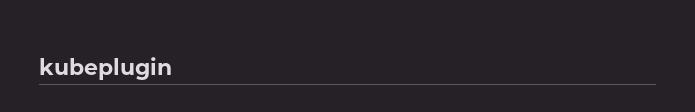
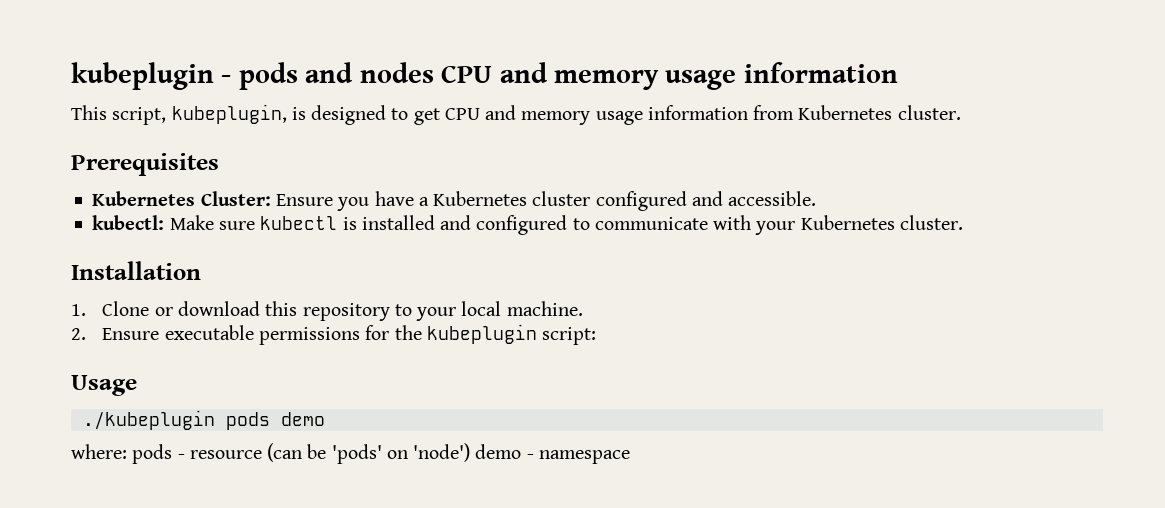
[39,57,172,80] kubeplugin -> [71,62,898,90] [71,104,961,125] [71,153,219,176] [92,191,817,211] [92,215,963,235] [71,261,201,280] [71,301,583,321] [71,324,597,345] [71,375,137,396] [82,410,325,430] [71,443,630,464] kubeplugin - pods and nodes CPU and memory usage information // This script, kubeplugin, is designed to get CPU and memory usage information from Kubernetes cluster. // Prerequisites // Kubernetes Cluster: Ensure you have a Kubernetes cluster configured and accessible. // kubectl: Make sure kubectl is installed and configured to communicate with your Kubernetes cluster. // Installation // 1. Clone or download this repository to your local machine. // 2. Ensure executable permissions for the kubeplugin script: // Usage // ./kubeplugin pods demo // where: pods - resource (can be 'pods' on 'node') demo - namespace

